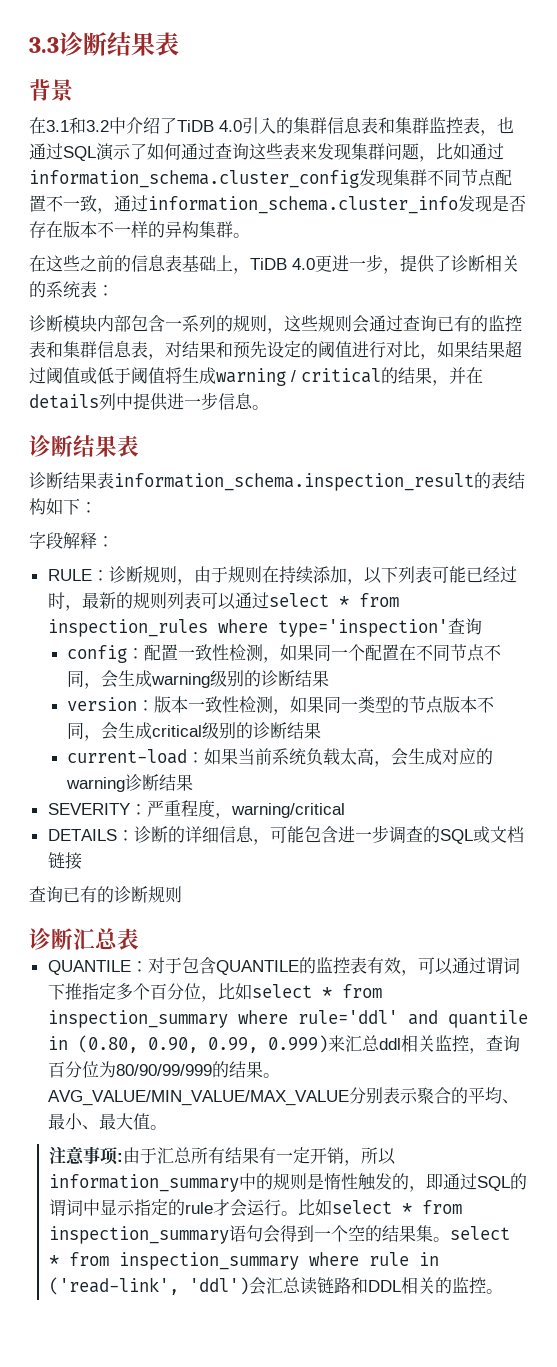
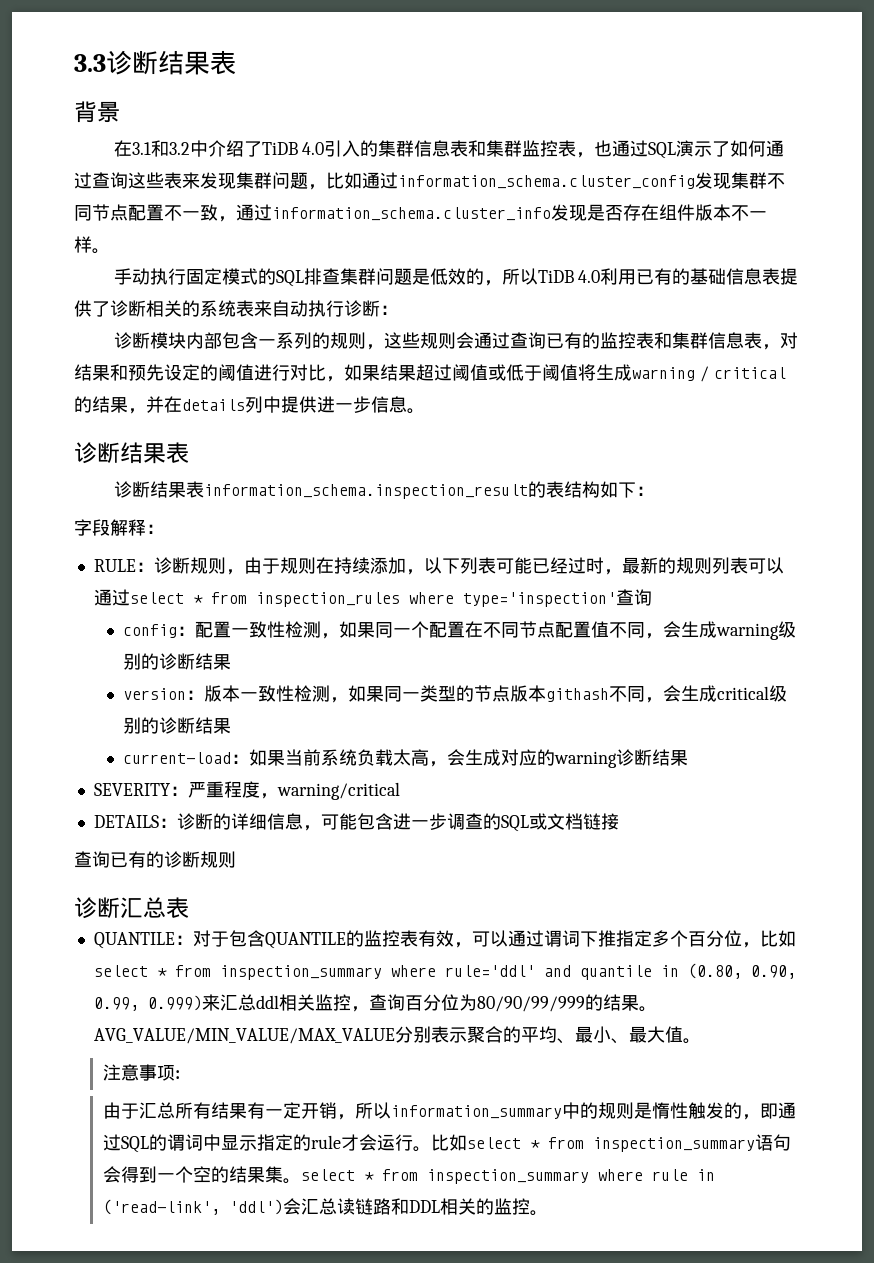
(63, 229) none -> [659,204,695,221] 组件
[148,221,250,238] [29,254,400,274] 的异构集群。 // 在这些之前的信息表基础上，TiDB 4.0更进一步， -> [92,248,110,254] [113,268,781,287] 。 // 手动执行固定模式的SQL排查集群问题是低效的，所以TiDB 4.0利用已有的基础信息表
(97, 289) none -> [254,300,380,317] 来自动执行诊断
(486, 653) none -> [554,621,609,638] 配置值
(478, 704) none -> [545,688,609,702] githash
(123, 1157) none -> (180, 1074) //

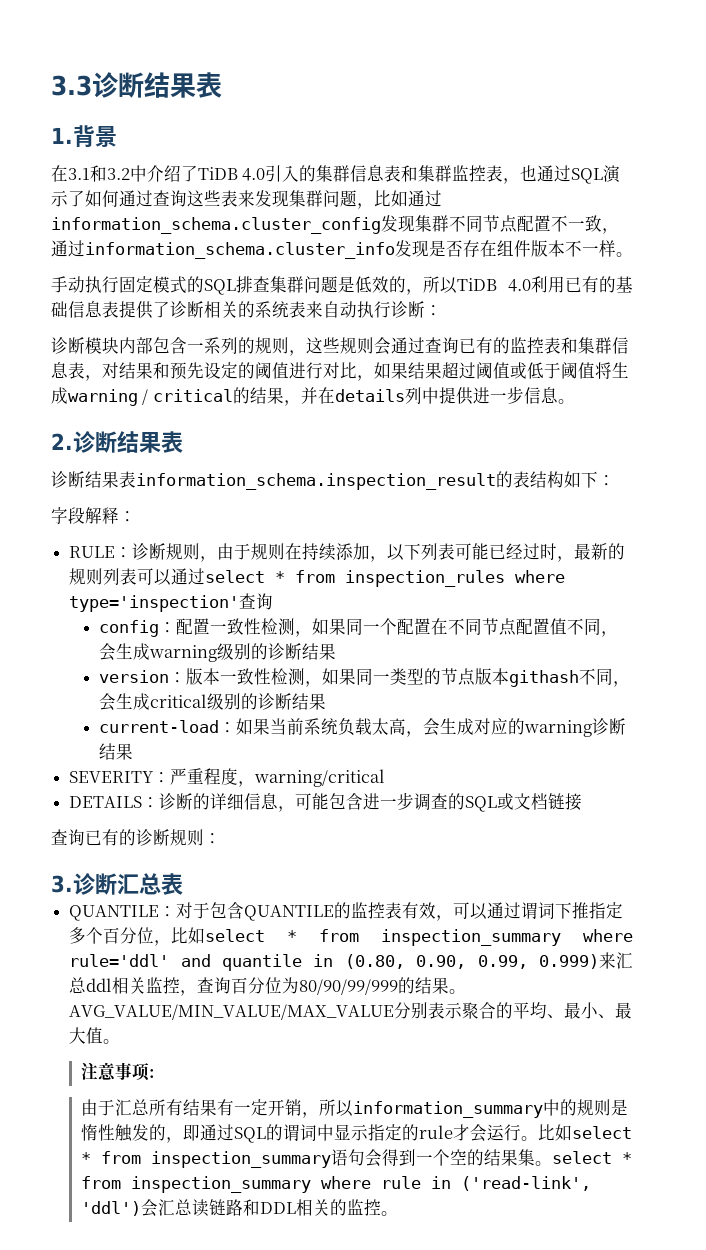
(236, 62) none -> [51,127,73,144] 1.
(425, 411) none -> [51,433,73,450] 2.
(236, 859) // -> [204,833,221,844] [51,875,73,893] ： // 3.

